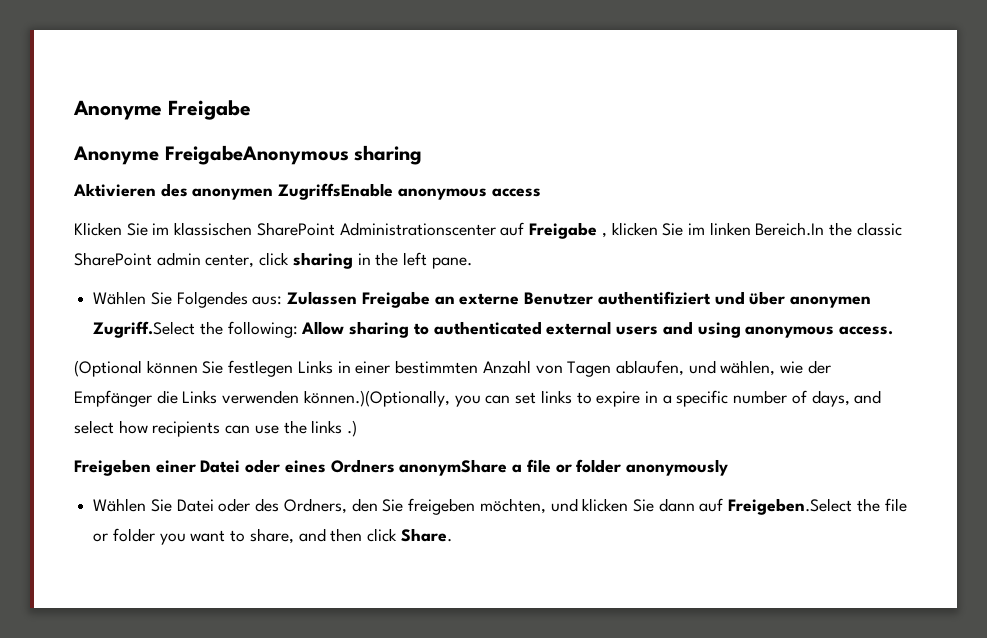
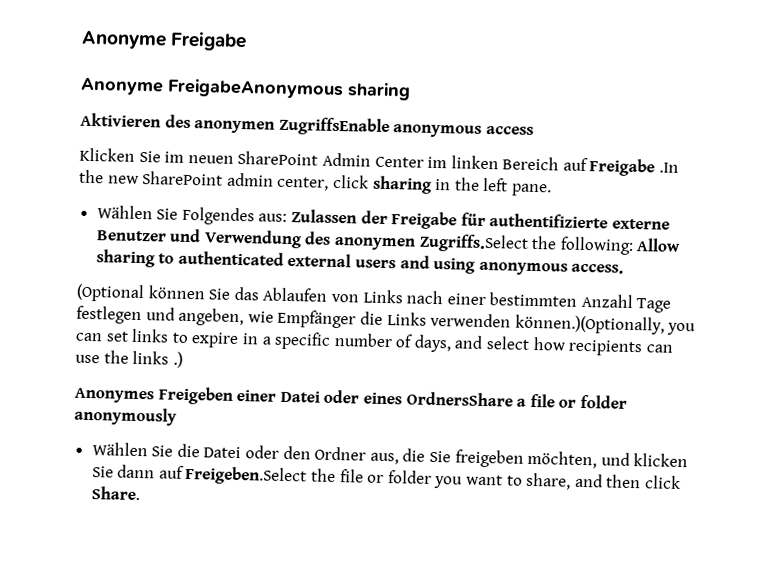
[174,222,902,239] klassischen SharePoint Administrationscenter auf Freigabe , klicken Sie im linken Bereich.In the classic -> [187,150,680,177] [79,169,139,184] neuen SharePoint Admin Center im linken Bereich auf Freigabe .In the new
[361,291,871,308] [93,321,196,338] Freigabe an externe Benutzer authentifiziert und über anonymen Zugriff.Select -> [360,210,671,230] [95,228,529,253] der Freigabe für authentifizierte externe Benutzer und Verwendung des anonymen Zugriffs.Select
[228,360,831,377] festlegen Links in einer bestimmten Anzahl von Tagen ablaufen, und wählen, wie der -> [233,286,672,313] [76,305,274,327] das Ablaufen von Links nach einer bestimmten Anzahl Tage festlegen und angeben, wie
(358, 428) none -> [74,387,154,404] Anonymes
[330,459,508,476] Ordners anonymShare -> [405,391,513,407] OrdnersShare
[176,498,378,514] Datei oder des Ordners, den -> [176,443,426,465] die Datei oder den Ordner aus, die

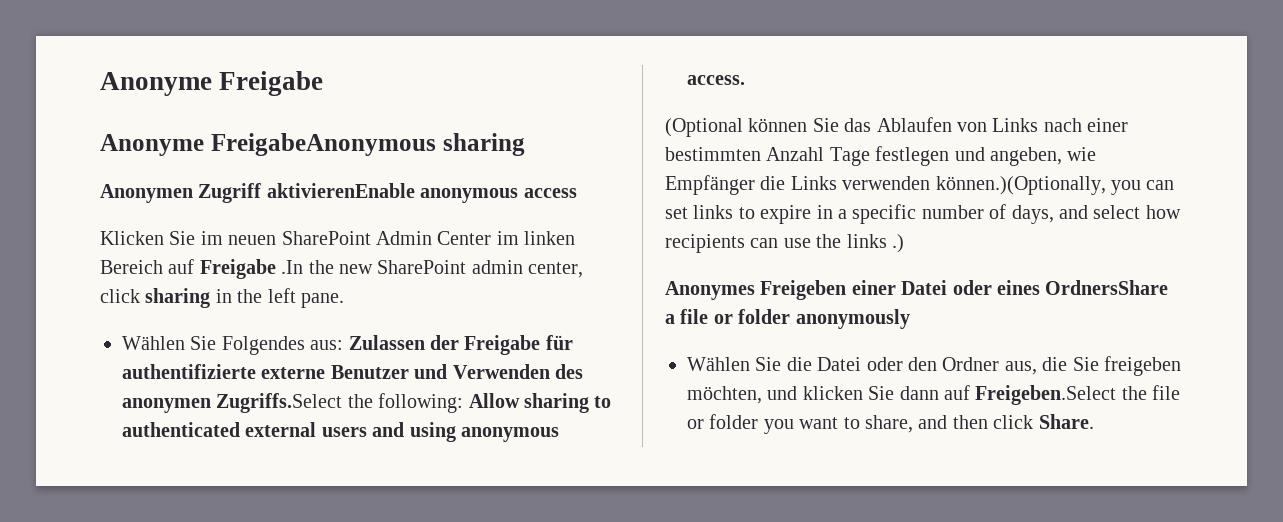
[80,112,390,137] Aktivieren des anonymen ZugriffsEnable -> [100,183,415,203] Anonymen Zugriff aktivierenEnable
[203,229,302,249] Verwendung -> [452,364,550,379] Verwenden

